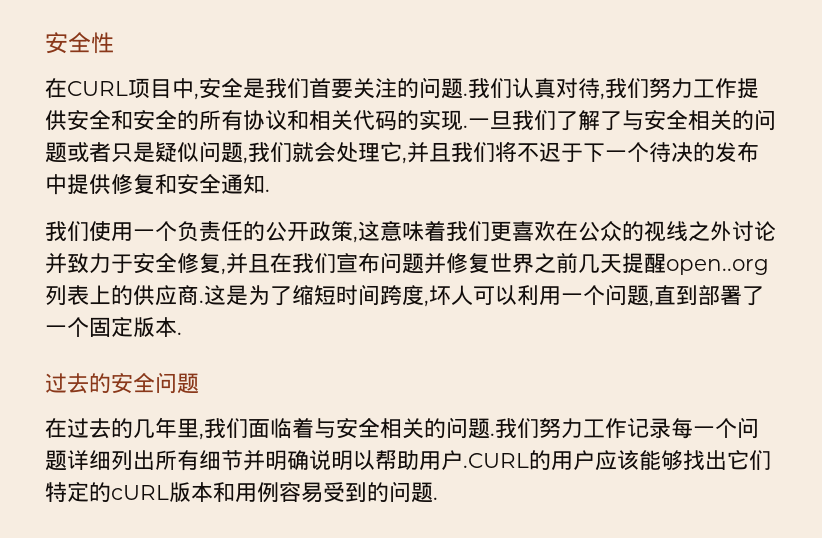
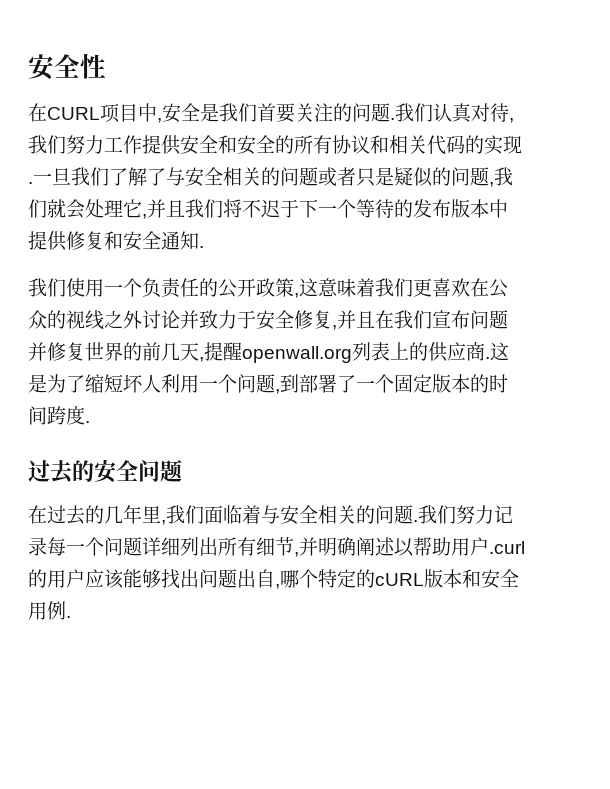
(199, 152) none -> [432,167,451,186] 的
[649,142,759,163] 待决的发布 -> [356,199,489,218] 等待的发布版本
[534,252,769,275] 之前几天提醒open..org -> [123,342,352,363] 的前几天,提醒openwall.org
[336,284,517,307] 时间跨度,坏人可以 -> [123,374,161,393] 坏人
[654,285,676,305] 直 -> (280, 391) none
(177, 327) none -> [470,374,508,393] [28,406,85,425] 的时间跨度
[583,418,627,438] 工作 -> (494, 514) none
[243,450,353,471] 并明确说明 -> [294,537,395,557] ,并明确阐述
[463,453,529,468] .CURL -> [489,541,525,554] .curl
[727,450,771,470] [45,481,433,503] 它们特定的cURL版本和用例容易受到的问题 -> [199,569,519,589] [28,601,66,620] 问题出自,哪个特定的cURL版本和安全用例

